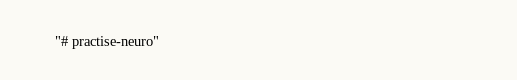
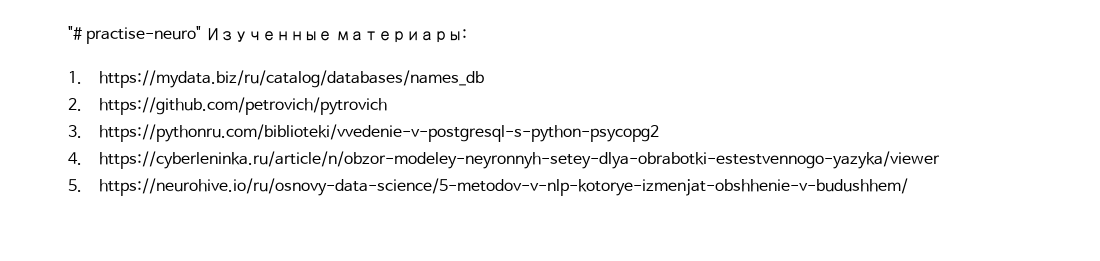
(159, 42) none -> [205,28,467,43] [68,70,484,88] [68,97,387,115] [68,124,659,142] [68,151,940,169] [68,178,908,196] Изученные материары: // 1. https://mydata.biz/ru/catalog/databases/names_db // 2. https://github.com/petrovich/pytrovich // 3. https://pythonru.com/biblioteki/vvedenie-v-postgresql-s-python-psycopg2 // 4. https://cyberleninka.ru/article/n/obzor-modeley-neyronnyh-setey-dlya-obrabotki-estestvennogo-yazyka/viewer // 5. https://neurohive.io/ru/osnovy-data-science/5-metodov-v-nlp-kotorye-izmenjat-obshhenie-v-budushhem/

